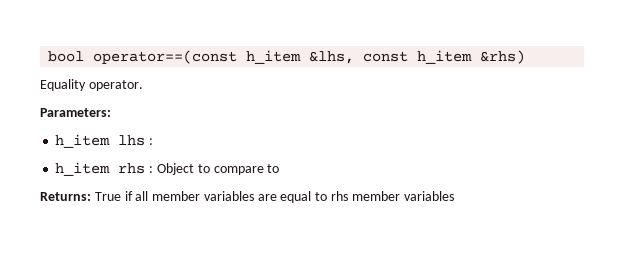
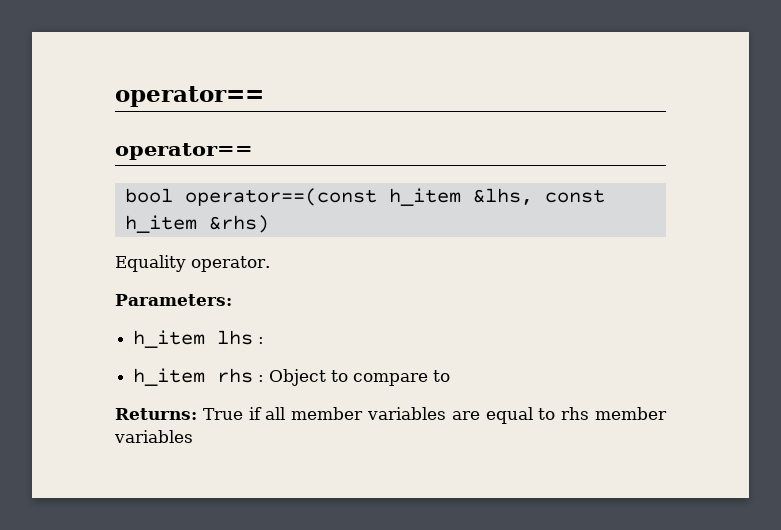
(48, 56) none -> [115,86,264,107] [115,143,253,160] operator== // operator== //

